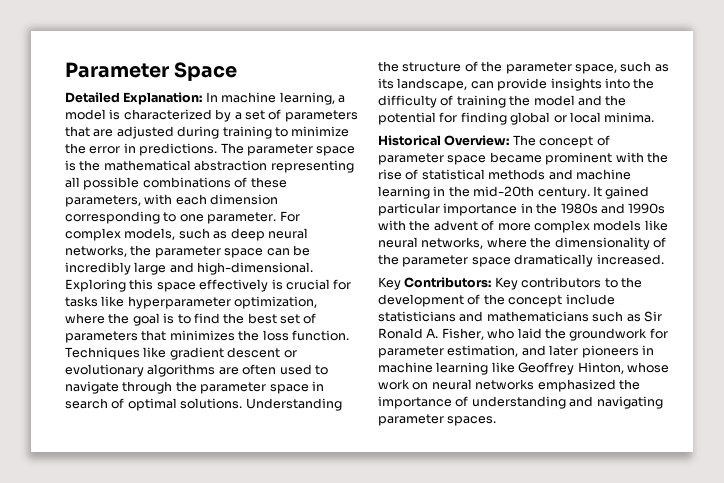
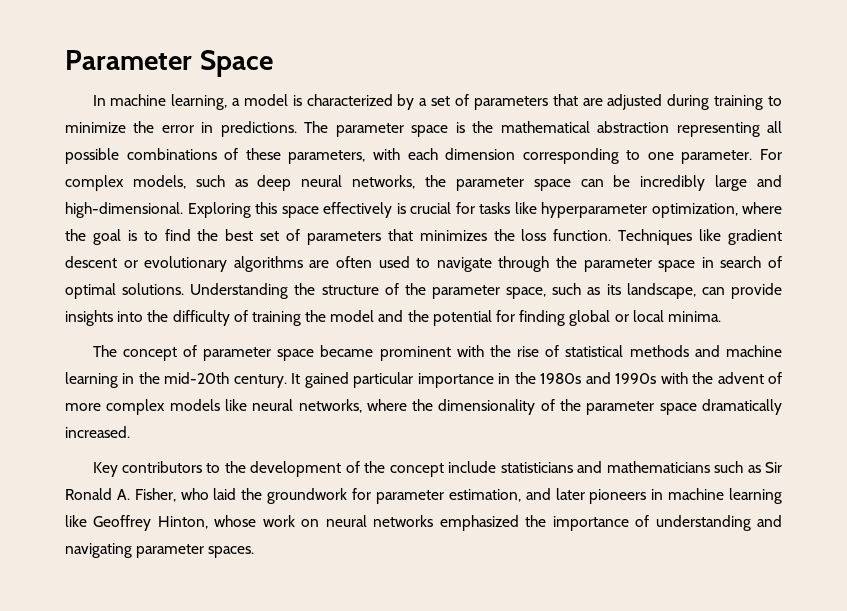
[65,92,203,105] Detailed Explanation: -> (273, 63) none
[378,135,510,146] Historical Overview: -> (721, 316) none
[404,277,518,290] Contributors: Key -> (118, 469) none

